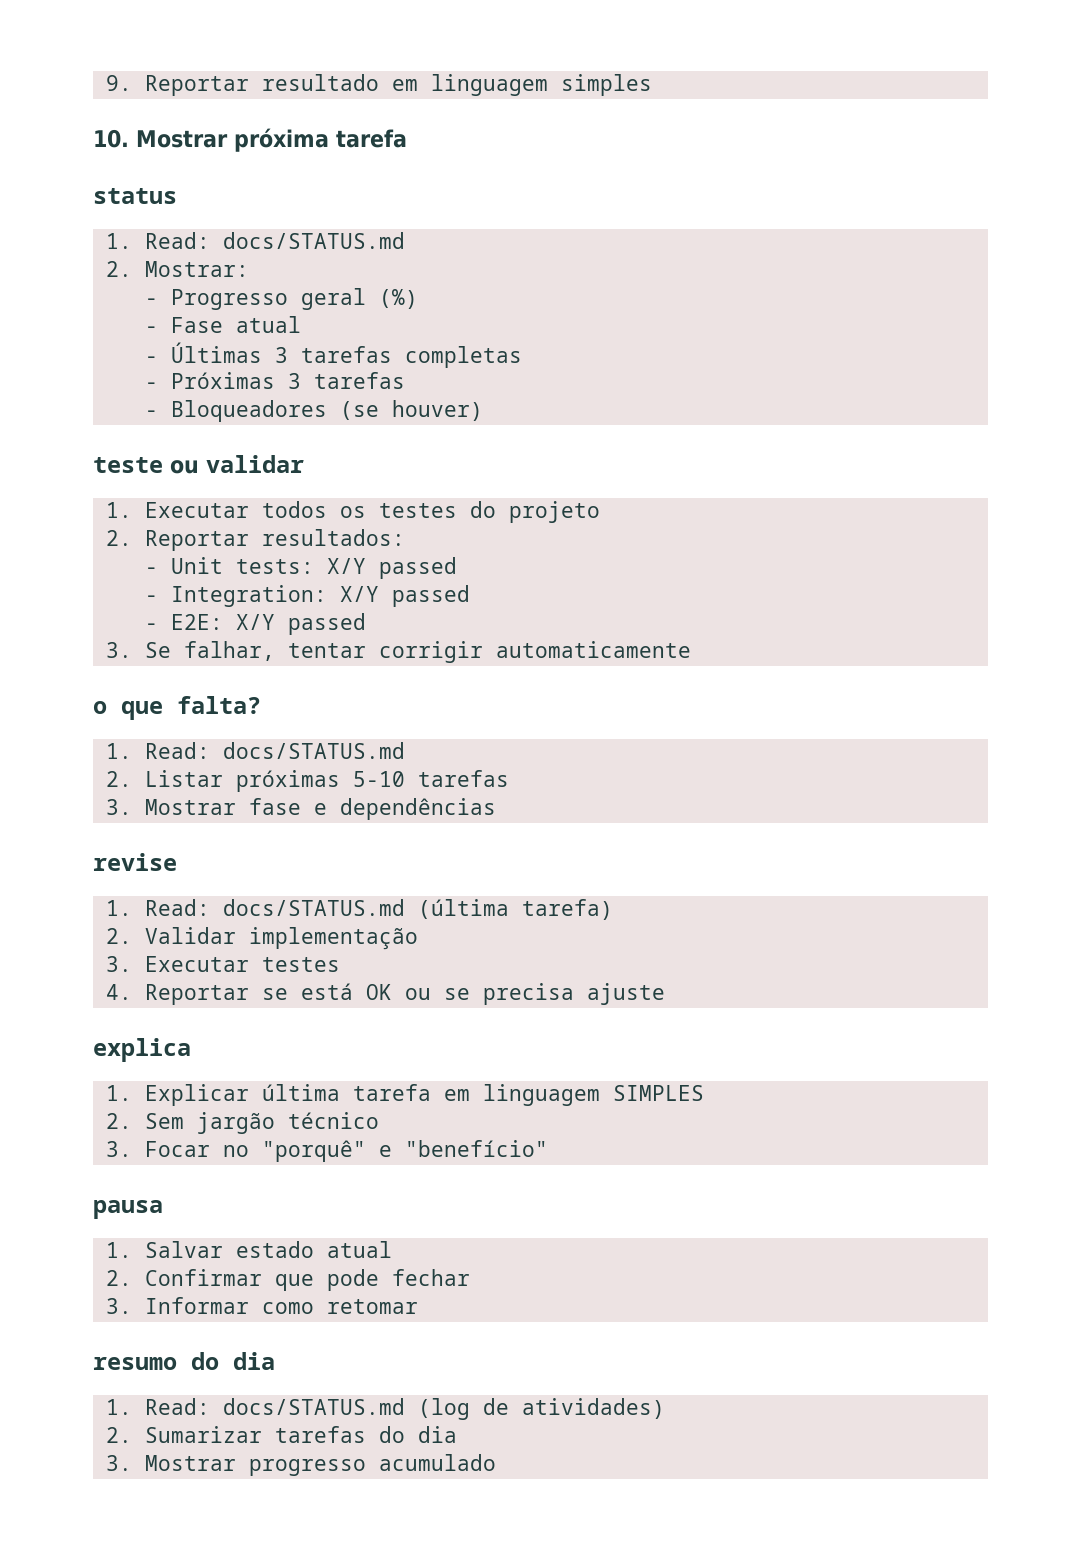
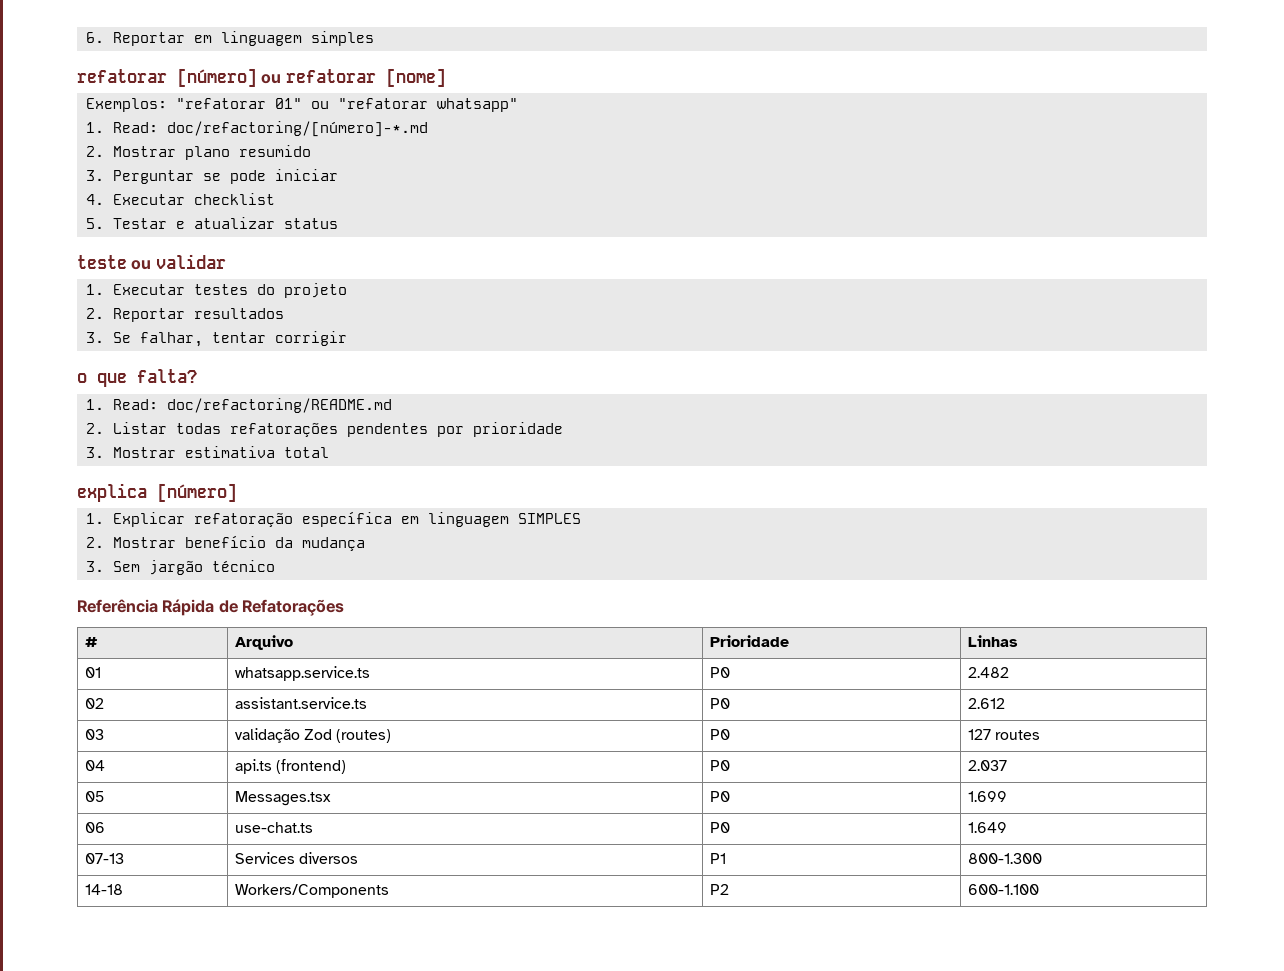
[105,74,379,96] 9. Reportar resultado -> [86,32,186,46] 6. Reportar
[93,128,407,152] [93,188,177,204] [105,232,405,249] [105,261,249,277] [144,288,418,310] [144,316,301,333] [144,342,522,368] [144,372,405,389] [144,400,483,422] 10. Mostrar próxima tarefa // status // 1. Read: docs/STATUS.md // 2. Mostrar: // - Progresso geral (%) // - Fase atual // - Últimas 3 tarefas completas // - Próximas 3 tarefas // - Bloqueadores (se houver) -> [77,68,446,87] [86,98,519,112] [86,121,429,137] [86,145,312,160] [86,169,339,184] [86,193,276,205] [86,217,339,229] refatorar [número] ou refatorar [nome] // Exemplos: "refatorar 01" ou "refatorar whatsapp" // 1. Read: doc/refactoring/[número]-*.md // 2. Mostrar plano resumido // 3. Perguntar se pode iniciar // 4. Executar checklist // 5. Testar e atualizar status
[261,501,366,518] todos os -> (186, 289) none
[261,529,405,546] [144,557,457,579] [144,585,470,607] [144,613,366,635] resultados: // - Unit tests: X/Y passed // - Integration: X/Y passed // - E2E: X/Y passed -> [194,308,285,319] resultados
[495,641,691,658] automaticamente -> (348, 338) none
[222,742,405,759] docs/STATUS.md -> [167,398,393,413] doc/refactoring/README.md
[235,770,509,792] [105,798,496,820] [93,853,177,871] [105,899,613,920] [105,927,418,950] [105,956,340,972] [105,983,665,1005] próximas 5-10 tarefas // 3. Mostrar fase e dependências // revise // 1. Read: docs/STATUS.md (última tarefa) // 2. Validar implementação // 3. Executar testes // 4. Reportar se está OK ou se precisa ajuste -> [176,422,564,437] [86,446,330,458] todas refatorações pendentes por prioridade // 3. Mostrar estimativa total
(191, 1050) none -> [157,483,237,502] [número]
[261,1084,431,1101] última tarefa -> [194,511,393,527] refatoração específica
[144,1112,379,1134] [105,1140,548,1162] [93,1200,163,1219] [105,1241,392,1258] [105,1269,470,1291] [105,1297,418,1314] [93,1352,275,1370] [105,1398,665,1420] [105,1426,457,1443] [105,1454,496,1476] Sem jargão técnico // 3. Focar no "porquê" e "benefício" // pausa // 1. Salvar estado atual // 2. Confirmar que pode fechar // 3. Informar como retomar // resumo do dia // 1. Read: docs/STATUS.md (log de atividades) // 2. Sumarizar tarefas do dia // 3. Mostrar progresso acumulado -> [113,535,366,551] [86,560,276,575] [77,599,345,616] [84,637,98,647] [234,635,293,650] [709,635,789,647] [967,635,1018,647] [84,667,101,678] [234,666,370,681] [709,667,730,678] [967,667,1009,678] [84,698,104,709] [234,697,367,709] [709,698,730,709] [967,698,1005,709] [84,729,104,740] [234,728,392,743] [709,729,730,740] [967,729,1040,740] [84,760,105,771] [234,759,346,774] [709,760,730,771] [967,760,1007,771] [84,791,104,802] [234,791,331,806] [709,791,730,802] [967,791,1007,802] [84,822,105,833] [234,822,313,833] [709,822,730,833] [967,822,1007,833] [84,853,124,864] [234,852,358,864] [709,853,726,864] [967,853,1042,864] [84,884,123,895] [234,884,389,898] [709,884,729,895] [967,884,1039,895] Mostrar benefício da mudança // 3. Sem jargão técnico // Referência Rápida de Refatorações // # | Arquivo | Prioridade | Linhas // 01 | whatsapp.service.ts | P0 | 2.482 // 02 | assistant.service.ts | P0 | 2.612 // 03 | validação Zod (routes) | P0 | 127 routes // 04 | api.ts (frontend) | P0 | 2.037 // 05 | Messages.tsx | P0 | 1.699 // 06 | use-chat.ts | P0 | 1.649 // 07-13 | Services diversos | P1 | 800-1.300 // 14-18 | Workers/Components | P2 | 600-1.100

